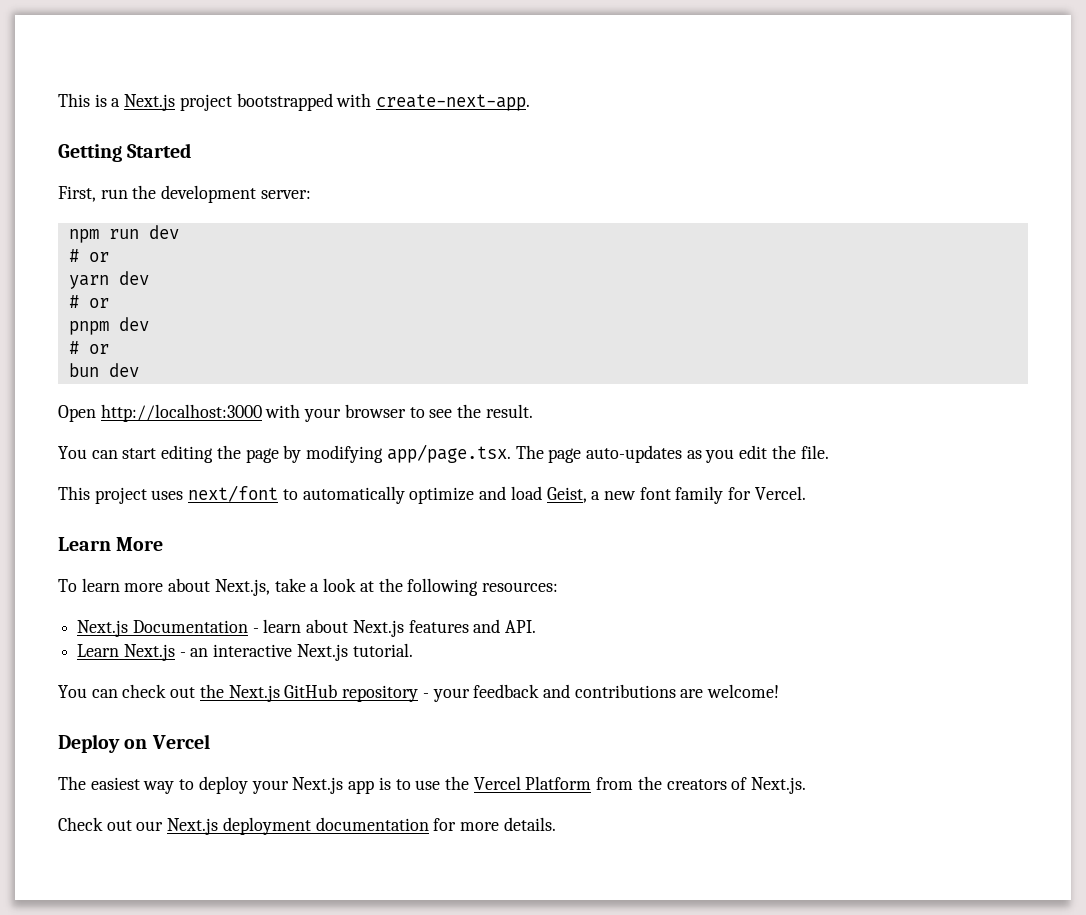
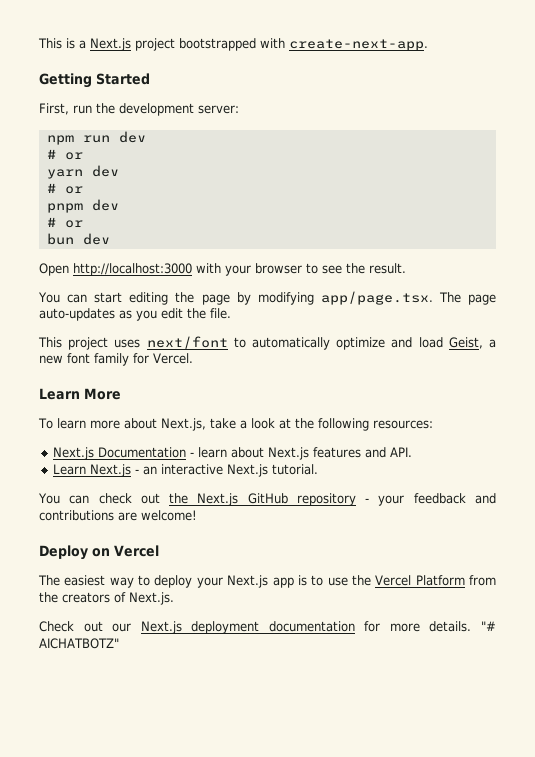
(556, 824) none -> [480,621,496,631] [39,638,119,649] "# AICHATBOTZ"

